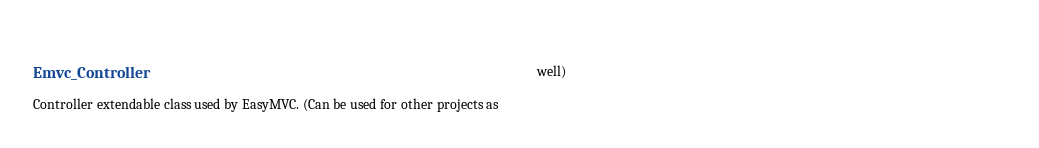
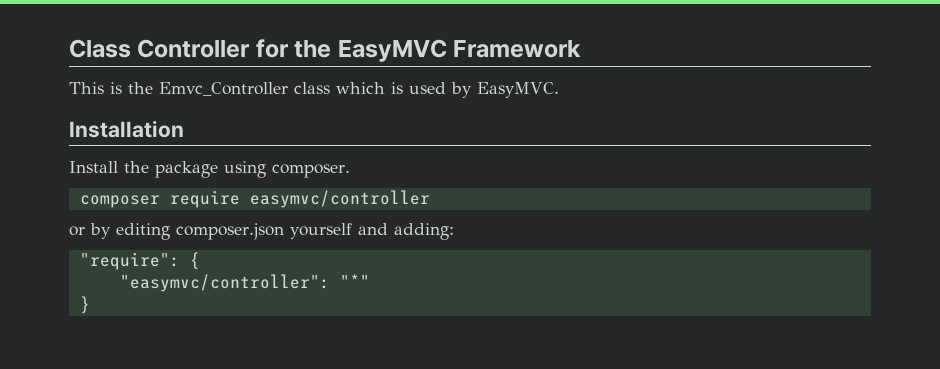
[33,66,151,80] [33,98,500,112] [536,65,566,79] Emvc_Controller // Controller extendable class used by EasyMVC. (Can be used for other projects as well) -> [69,39,582,62] [69,82,559,98] [69,120,184,138] [69,161,350,178] [79,190,430,208] [69,223,454,240] [79,252,200,270] [119,274,370,292] [79,296,90,314] Class Controller for the EasyMVC Framework // This is the Emvc_Controller class which is used by EasyMVC. // Installation // Install the package using composer. // composer require easymvc/controller // or by editing composer.json yourself and adding: // "require": { // "easymvc/controller": "*" // }

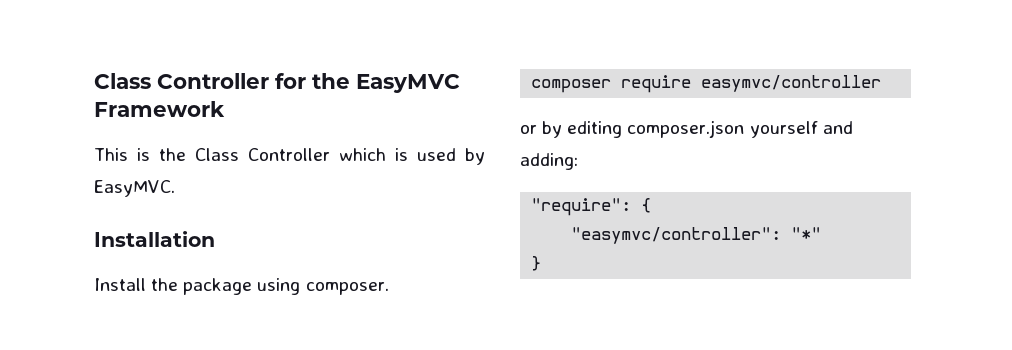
[159,82,330,96] Emvc_Controller class -> [195,148,330,161] Class Controller

